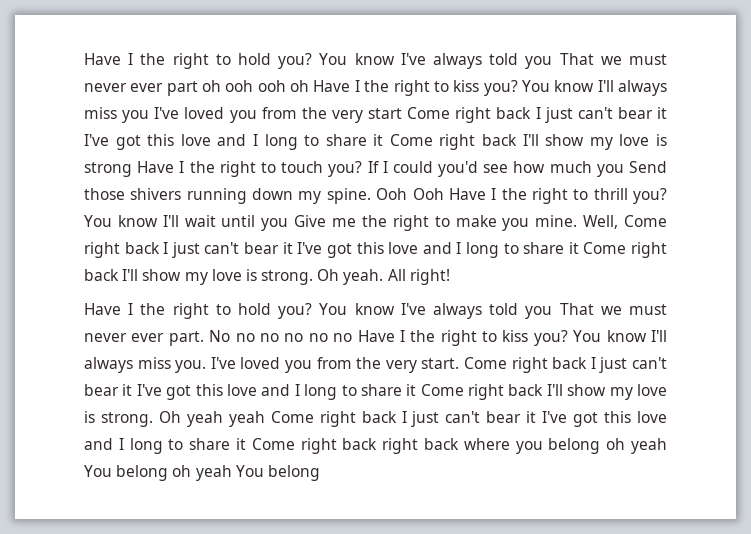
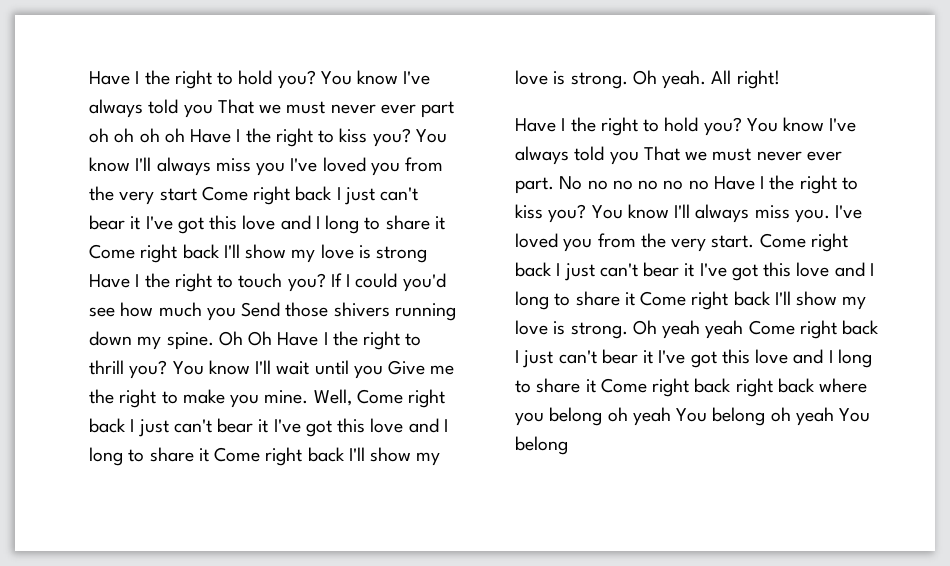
[225,80,286,92] ooh ooh -> [114,128,160,143] oh oh
[376,188,444,200] Ooh Ooh -> [218,331,273,346] Oh Oh

